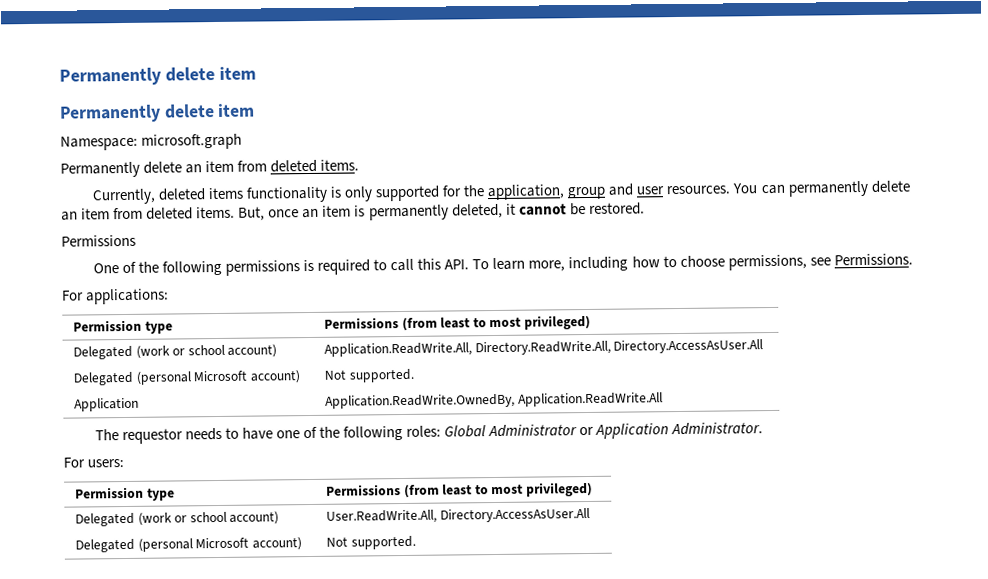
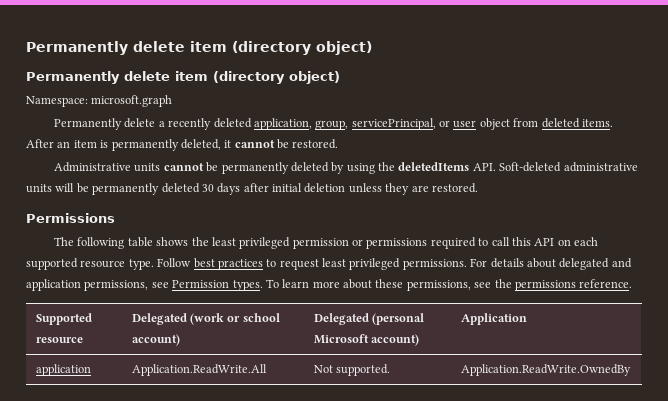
[59,66,256,86] [59,103,256,123] Permanently delete item // Permanently delete item -> [26,41,372,55] [26,71,340,84] Permanently delete item (directory object) // Permanently delete item (directory object)
[185,159,360,174] [91,180,910,205] [61,206,300,221] an item from deleted items. // Currently, deleted items functionality is only supported for the application, group and user resources. You can permanently delete an item from deleted items. But, once -> [158,118,613,130] [26,139,54,148] a recently deleted application, group, servicePrincipal, or user object from deleted items. After
[61,234,136,247] [92,253,913,276] [61,288,170,305] [72,319,173,334] [323,314,592,332] [72,344,278,360] [323,339,764,357] [72,370,301,386] [323,368,414,383] [73,397,139,412] [324,392,663,409] [94,422,764,445] [63,457,125,468] [74,486,175,501] [325,481,594,498] [74,511,280,527] [325,507,590,524] [74,537,302,553] [325,535,416,550] Permissions // One of the following permissions is required to call this API. To learn more, including how to choose permissions, see Permissions. // For applications: // Permission type | Permissions (from least to most privileged) // Delegated (work or school account) | Application.ReadWrite.All, Directory.ReadWrite.All, Directory.AccessAsUser.All // Delegated (personal Microsoft account) | Not supported. // Application | Application.ReadWrite.OwnedBy, Application.ReadWrite.All // The requestor needs to have one of the following roles: Global Administrator or Application Administrator. // For users: // Permission type | Permissions (from least to most privileged) // Delegated (work or school account) | User.ReadWrite.All, Directory.AccessAsUser.All // Delegated (personal Microsoft account) | Not supported. -> [54,162,638,174] [26,183,478,195] [26,213,115,223] [54,237,599,249] [26,258,632,270] [26,279,633,291] [35,313,92,325] [35,337,83,343] [131,313,280,325] [131,334,180,346] [313,313,425,325] [313,334,420,346] [460,313,527,325] [35,364,91,376] [131,364,267,376] [313,364,391,376] [460,364,631,376] Administrative units cannot be permanently deleted by using the deletedItems API. Soft-deleted administrative units will be permanently deleted 30 days after initial deletion unless they are restored. // Permissions // The following table shows the least privileged permission or permissions required to call this API on each supported resource type. Follow best practices to request least privileged permissions. For details about delegated and application permissions, see Permission types. To learn more about these permissions, see the permissions reference. // Supported resource | Delegated (work or school account) | Delegated (personal Microsoft account) | Application // application | Application.ReadWrite.All | Not supported. | Application.ReadWrite.OwnedBy

